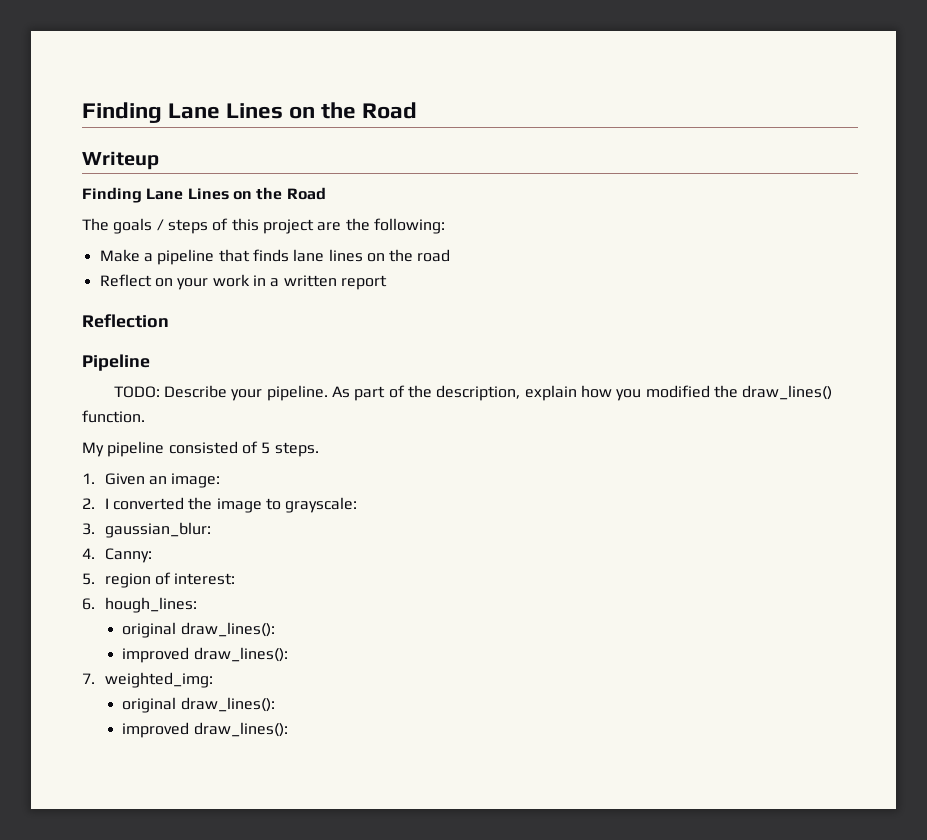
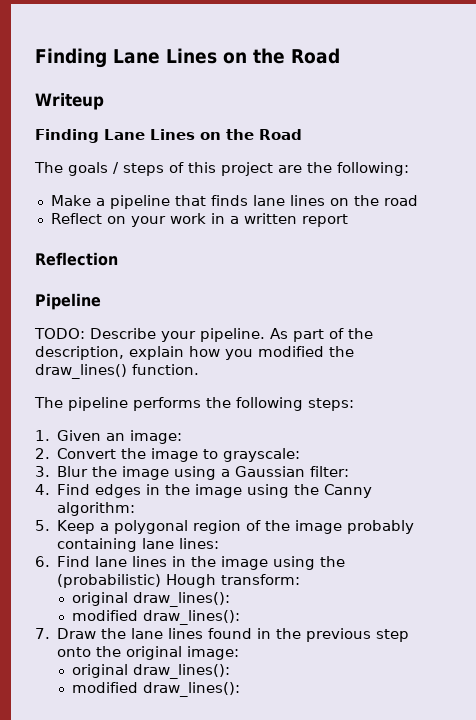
[82,441,319,457] My pipeline consisted of 5 steps. -> [34,397,354,411] The pipeline performs the following steps:
[104,497,185,510] I converted -> [57,448,117,459] Convert
[104,522,211,538] [82,548,152,563] [82,572,236,588] [82,597,197,613] [122,622,275,638] [122,647,190,663] gaussian_blur: // 4. Canny: // 5. region of interest: // 6. hough_lines: // original draw_lines(): // improved -> [57,466,350,480] [35,484,373,498] [57,502,136,516] [35,520,415,534] [57,538,220,552] [35,556,346,570] [57,574,301,588] [72,592,231,607] [72,610,139,621] Blur the image using a Gaussian filter: // 4. Find edges in the image using the Canny algorithm: // 5. Keep a polygonal region of the image probably containing lane lines: // 6. Find lane lines in the image using the (probabilistic) Hough transform: // original draw_lines(): // modified
[104,672,213,688] [122,697,275,713] [122,722,190,738] weighted_img: // original draw_lines(): // improved -> [57,628,410,642] [57,646,240,660] [72,664,231,679] [72,682,139,693] Draw the lane lines found in the previous step onto the original image: // original draw_lines(): // modified

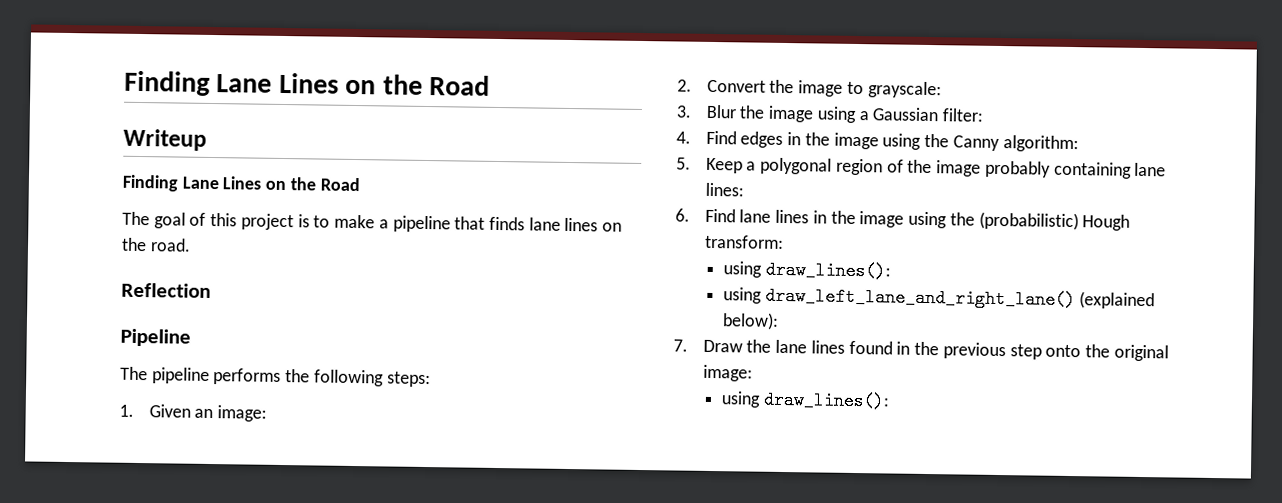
[68,162,409,176] [50,195,91,206] goals / steps of this project are the following: // Make -> [153,212,376,231] goal of this project is to make
[383,195,418,206] [50,213,348,227] [35,252,118,266] [35,293,101,310] [34,328,373,342] [35,346,354,360] [35,364,199,379] road // Reflect on your work in a written report // Reflection // Pipeline // TODO: Describe your pipeline. As part of the description, explain how you modified the draw_lines() function. -> [149,238,191,252] [121,282,211,298] [120,328,191,347] road. // Reflection // Pipeline
[72,592,231,607] [72,610,241,625] original draw_lines(): // modified draw_lines(): -> [722,260,891,281] [722,286,1156,310] [721,312,779,330] using draw_lines(): // using draw_left_lane_and_right_lane() (explained below):
[72,664,231,679] [72,682,241,697] original draw_lines(): // modified draw_lines(): -> [720,390,890,411] using draw_lines():

